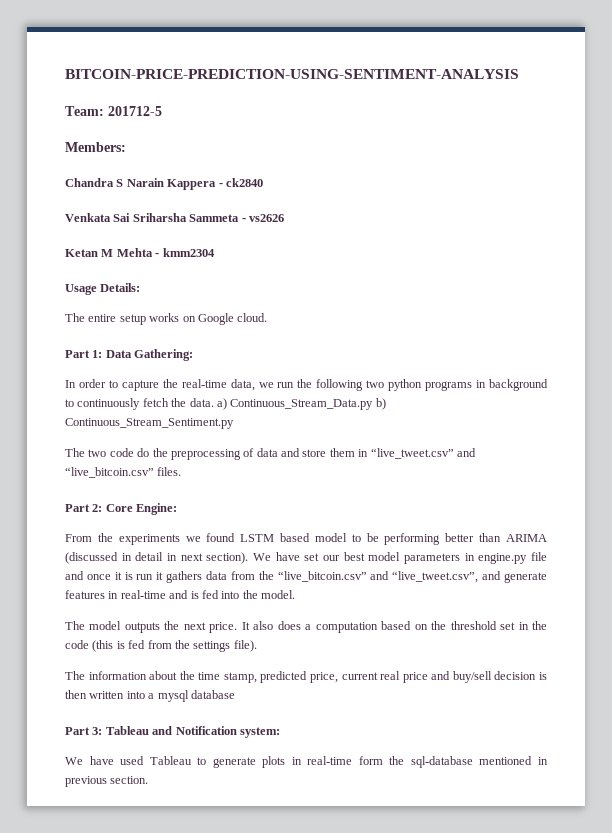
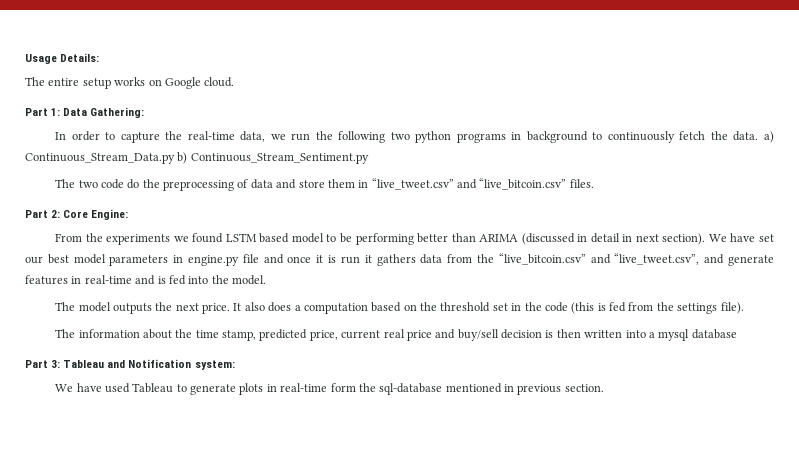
[65,69,519,79] [65,106,162,116] [65,142,126,152] [65,178,263,190] [65,213,284,222] [65,248,215,257] BITCOIN-PRICE-PREDICTION-USING-SENTIMENT-ANALYSIS // Team: 201712-5 // Members: // Chandra S Narain Kappera - ck2840 // Venkata Sai Sriharsha Sammeta - vs2626 // Ketan M Mehta - kmm2304 // -> (25, 59) none

